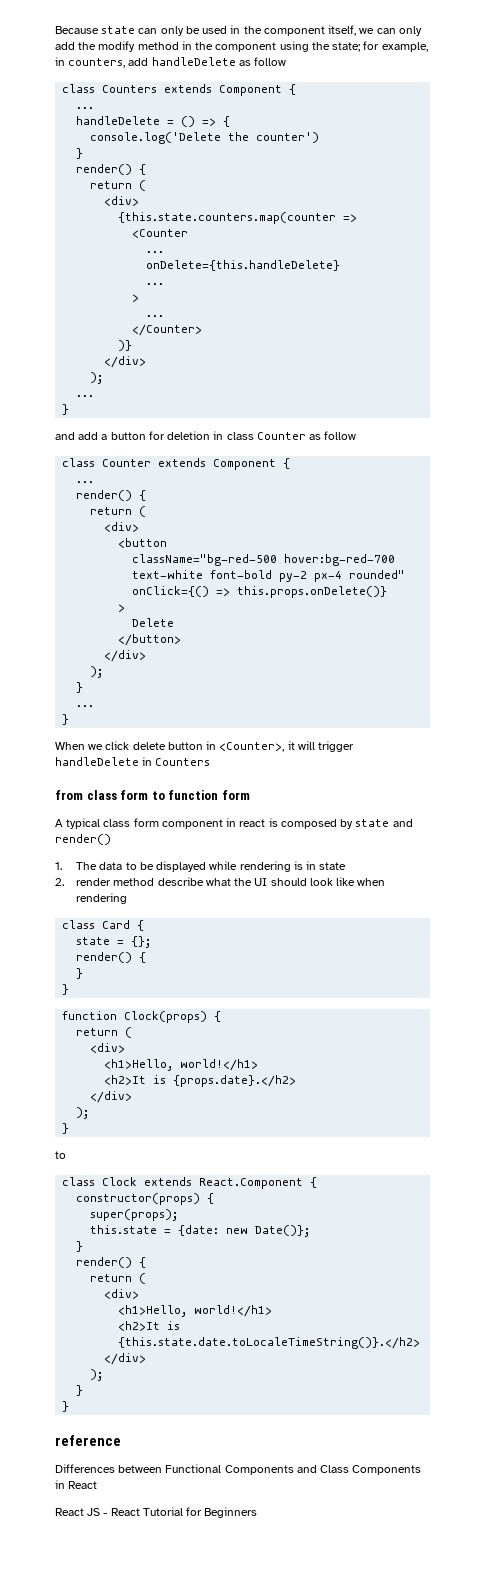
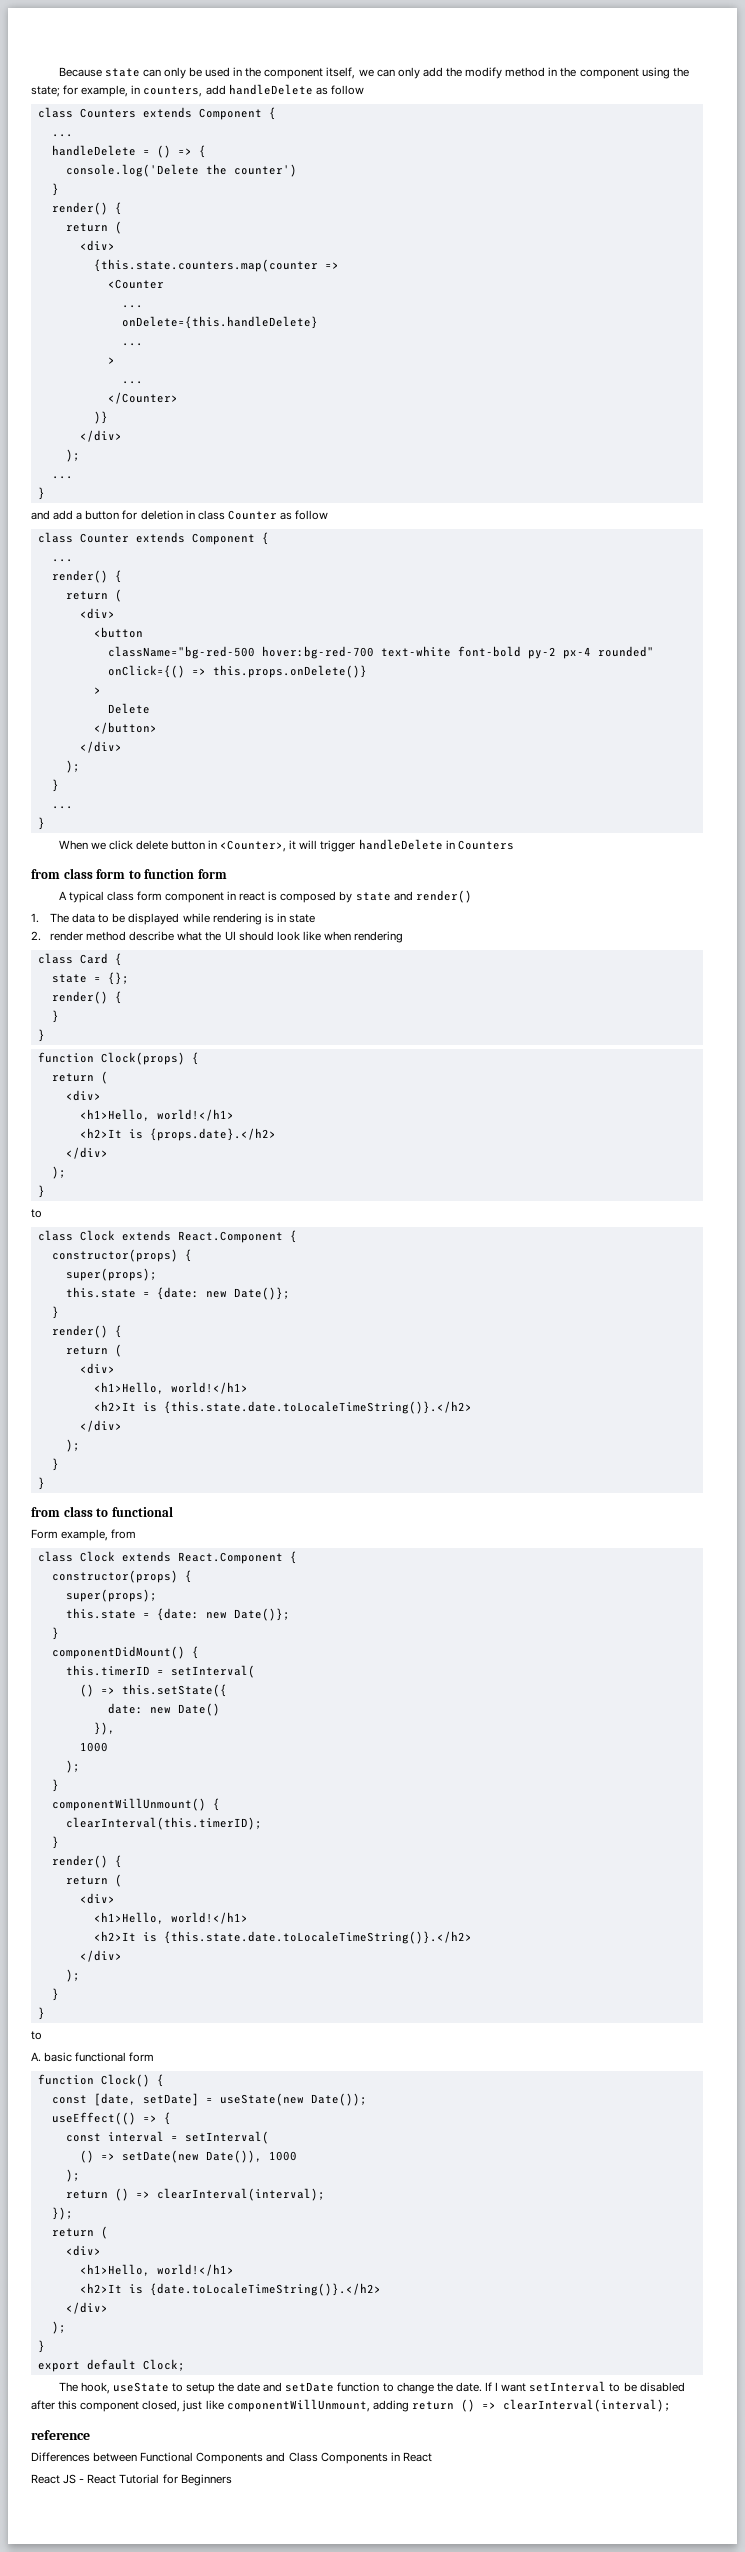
(70, 1406) none -> [31,1506,173,1517] [31,1529,137,1541] [37,1551,297,1564] [51,1570,192,1583] [65,1589,157,1602] [65,1608,290,1621] [51,1627,59,1640] [51,1646,199,1659] [65,1665,255,1678] [79,1684,227,1697] [107,1703,220,1716] [93,1722,115,1735] [79,1742,108,1752] [65,1760,80,1773] [51,1779,59,1792] [51,1798,220,1811] [65,1817,262,1830] [51,1836,59,1849] [51,1855,122,1868] [65,1874,122,1887] [79,1893,115,1904] [93,1912,248,1924] [93,1931,472,1944] [79,1950,122,1962] [65,1969,80,1982] [51,1988,59,2001] [37,2007,45,2020] [31,2031,42,2040] [31,2052,155,2062] [37,2074,164,2087] [51,2093,367,2106] [51,2112,171,2125] [65,2131,269,2144] [79,2150,297,2163] [65,2169,80,2182] [65,2188,325,2201] [51,2207,73,2220] [51,2226,108,2239] [65,2245,101,2256] [79,2264,234,2276] [79,2283,381,2296] [65,2302,108,2314] [51,2321,66,2334] [37,2340,45,2353] [37,2359,185,2372] [58,2381,685,2394] [31,2399,671,2412] // from class to functional // Form example, from // class Clock extends React.Component { // constructor(props) { // super(props); // this.state = {date: new Date()}; // } // componentDidMount() { // this.timerID = setInterval( // () => this.setState({ // date: new Date() // }), // 1000 // ); // } // componentWillUnmount() { // clearInterval(this.timerID); // } // render() { // return ( // <div> // <h1>Hello, world!</h1> // <h2>It is {this.state.date.toLocaleTimeString()}.</h2> // </div> // ); // } // } // to // A. basic functional form // function Clock() { // const [date, setDate] = useState(new Date()); // useEffect(() => { // const interval = setInterval( // () => setDate(new Date()), 1000 // ); // return () => clearInterval(interval); // }); // return ( // <div> // <h1>Hello, world!</h1> // <h2>It is {date.toLocaleTimeString()}.</h2> // </div> // ); // } // export default Clock; // The hook, useState to setup the date and setDate function to change the date. If I want setInterval to be disabled after this component closed, just like componentWillUnmount, adding return () => clearInterval(interval);

